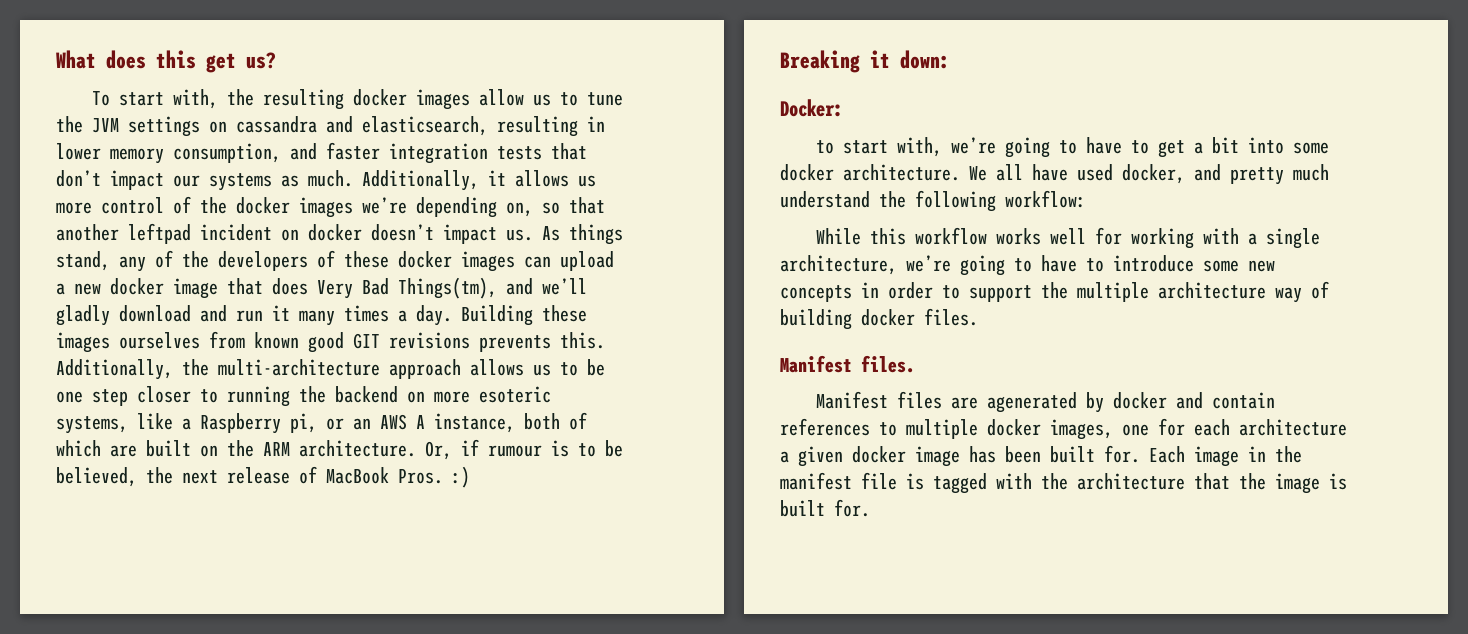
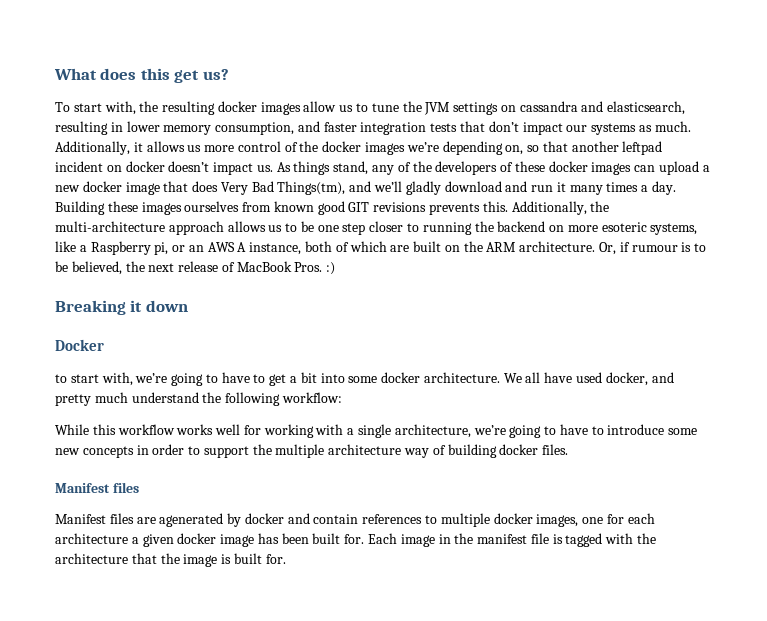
[900,50,950,69] [780,99,843,117] down: // Docker: -> [145,300,188,312] [55,339,104,351] down // Docker
[861,355,915,373] files. -> [112,482,139,493] files

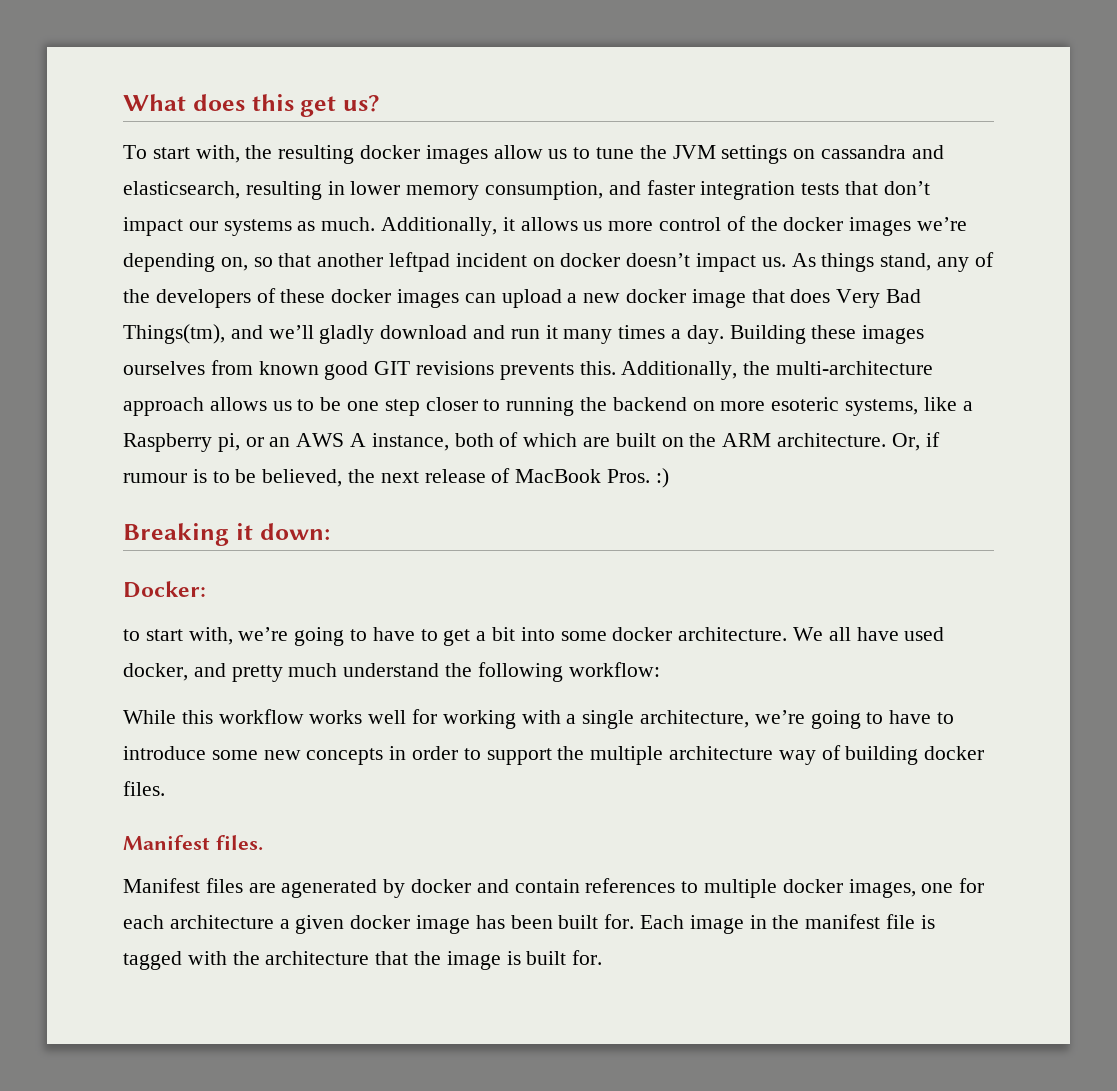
[145,300,188,312] [55,339,104,351] down // Docker -> [259,523,330,540] [123,581,206,598] down: // Docker:
[112,482,139,493] files -> [215,835,263,851] files.

